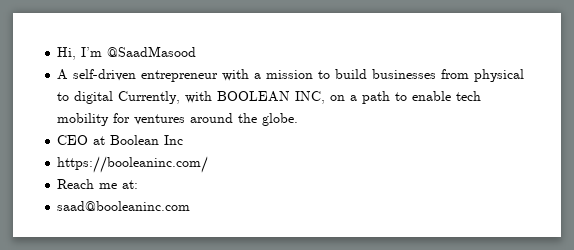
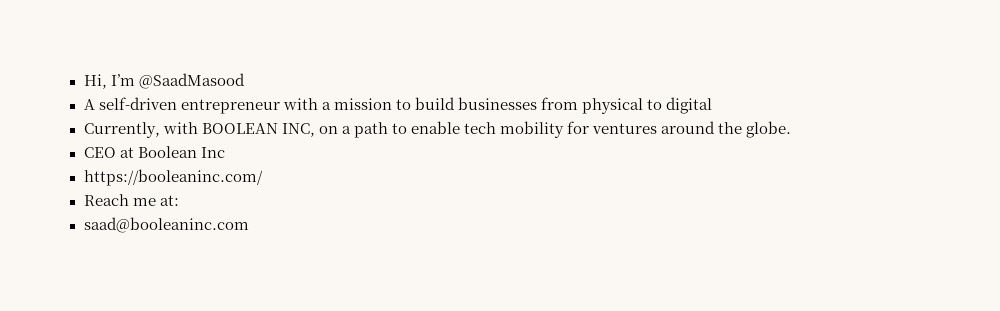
(114, 97) none -> (713, 105) //

